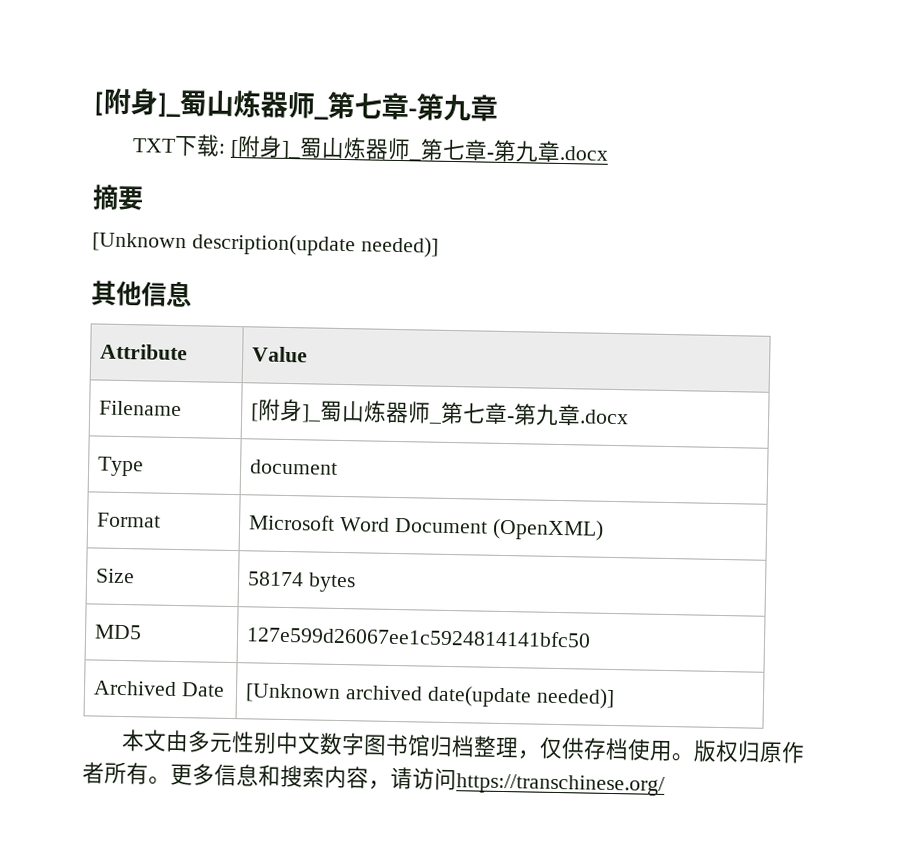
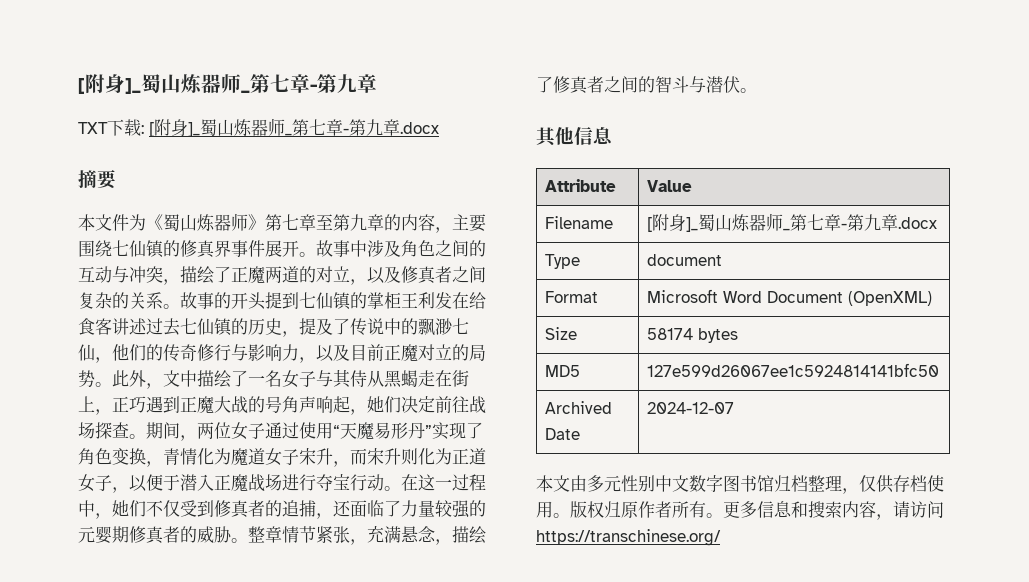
[92,232,439,258] [Unknown description(update needed)] -> [78,213,486,233] [78,240,486,258] [78,266,486,285] [78,292,486,310] [78,318,469,337] [78,344,486,363] [78,369,469,389] [78,396,486,415] [78,422,483,441] [78,448,486,467] [78,474,486,493] [78,500,486,519] [78,525,486,545] [536,76,757,94] 本文件为《蜀山炼器师》第七章至第九章的内容，主要围绕七仙镇的修真界事件展开。故事中涉及角色之间的互动与冲突，描绘了正魔两道的对立，以及修真者之间复杂的关系。故事的开头提到七仙镇的掌柜王利发在给食客讲述过去七仙镇的历史，提及了传说中的飘渺七仙，他们的传奇修行与影响力，以及目前正魔对立的局势。此外，文中描绘了一名女子与其侍从黑蝎走在街上，正巧遇到正魔大战的号角声响起，她们决定前往战场探查。期间，两位女子通过使用“天魔易形丹”实现了角色变换，青情化为魔道女子宋升，而宋升则化为正道女子，以便于潜入正魔战场进行夺宝行动。在这一过程中，她们不仅受到修真者的追捕，还面临了力量较强的元婴期修真者的威胁。整章情节紧张，充满悬念，描绘了修真者之间的智斗与潜伏。
[245,683,615,710] [Unknown archived date(update needed)] -> [646,402,734,414] 2024-12-07

